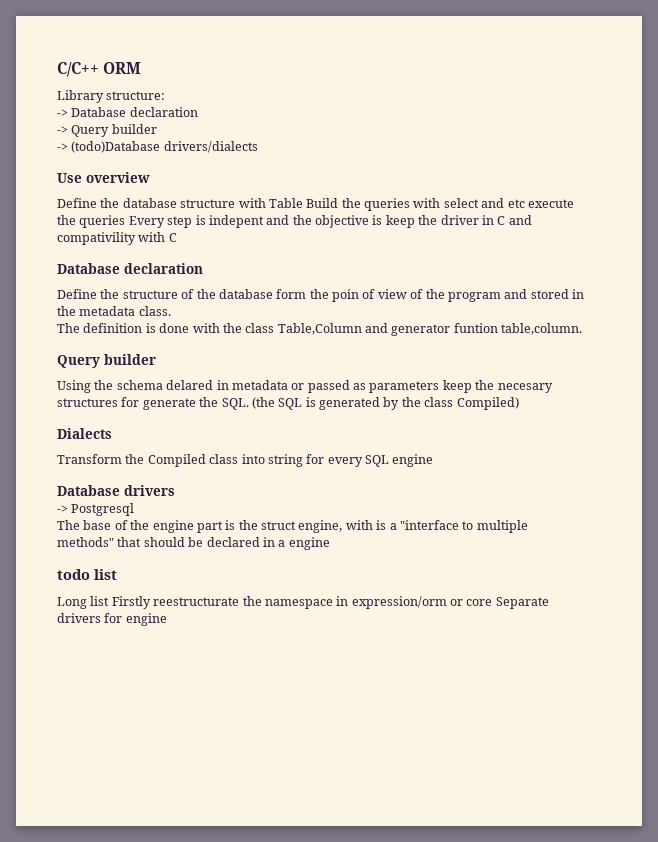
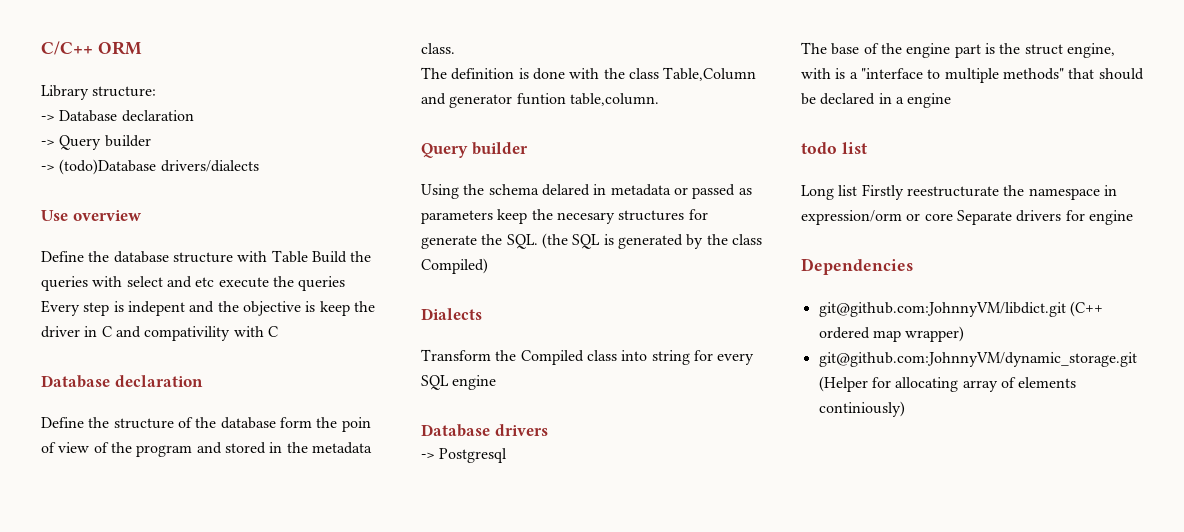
(167, 619) none -> [801,258,913,275] [818,301,1103,317] [818,326,965,342] [818,352,1137,367] [818,376,1077,392] [818,401,905,417] // Dependencies // git@github.com:JohnnyVM/libdict.git (C++ ordered map wrapper) // git@github.com:JohnnyVM/dynamic_storage.git (Helper for allocating array of elements continiously)

